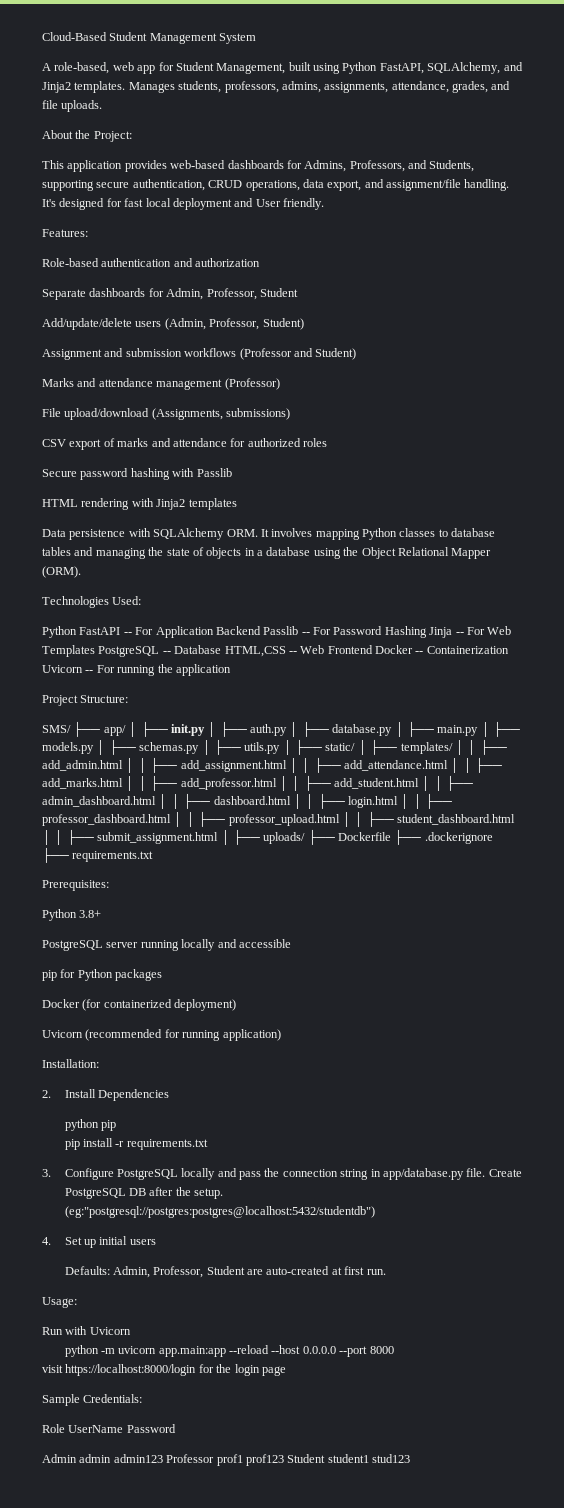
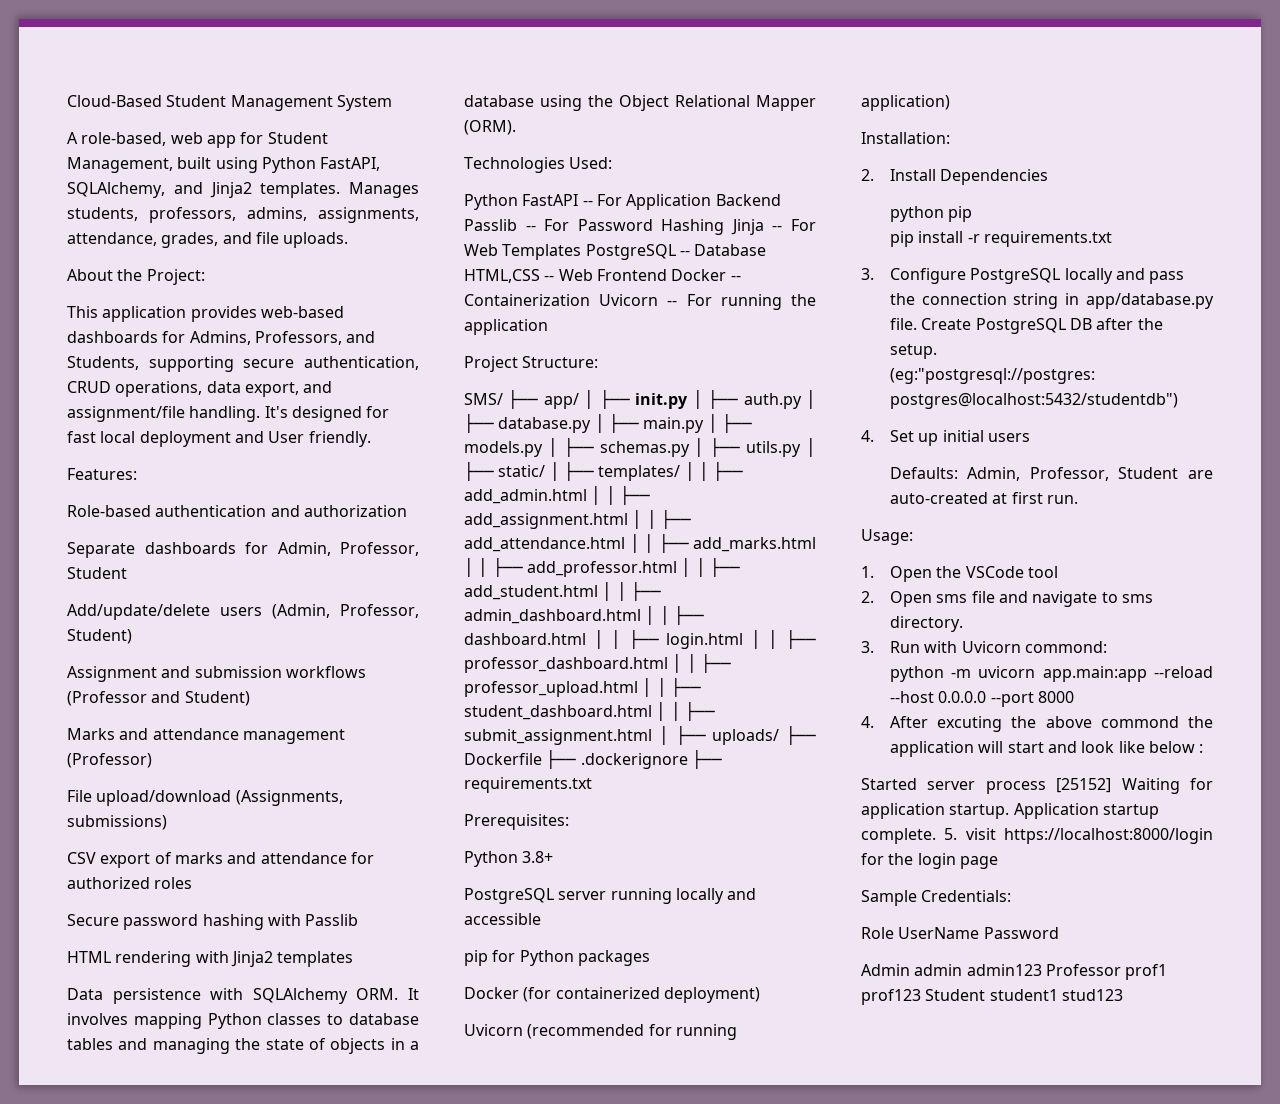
(77, 1302) none -> [861,566,1058,582] [861,591,1153,607] [889,616,963,632] [861,641,874,653] 1. Open the VSCode tool // 2. Open sms file and navigate to sms directory. // 3.
(131, 1331) none -> [1024,641,1107,653] commond:
(394, 1350) none -> [861,716,1213,732] [889,741,1204,757] [861,778,1213,794] [861,803,1159,819] [861,828,958,844] 4. After excuting the above commond the application will start and look like below : // Started server process [25152] Waiting for application startup. Application startup complete. 5.

